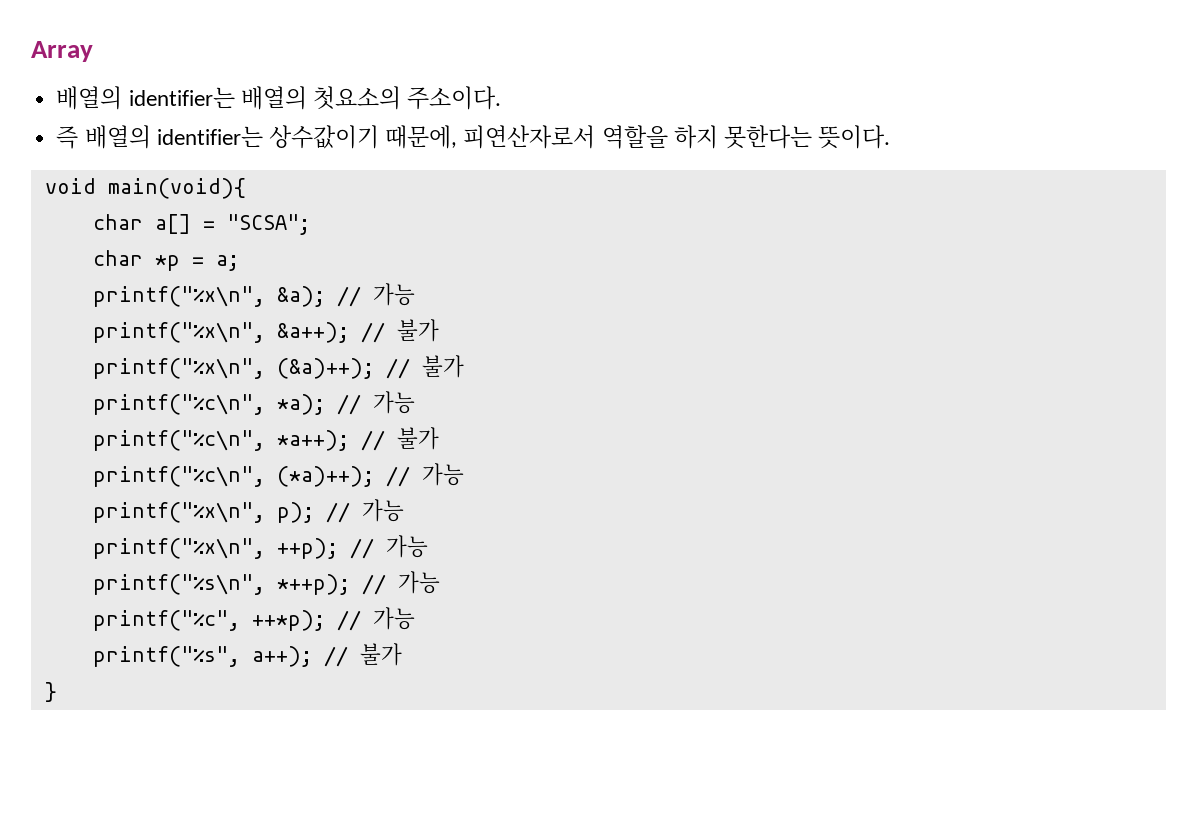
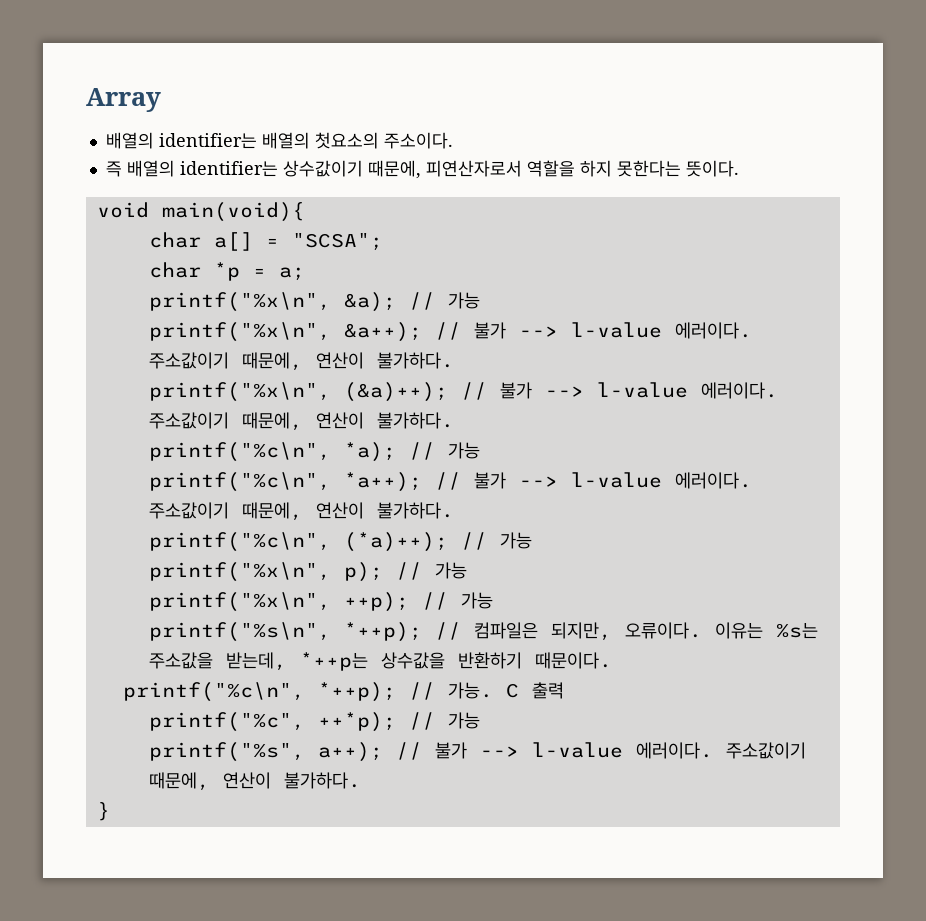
[92,355,464,379] // printf("%x\n", (&a)++); // 불가 -> [518,322,752,339] [148,352,454,371] [148,382,778,402] [148,412,454,431] --> l-value 에러이다. 주소값이기 때문에, 연산이 불가하다. // printf("%x\n", (&a)++); // 불가 --> l-value 에러이다. 주소값이기 때문에, 연산이 불가하다.
(439, 438) none -> [518,472,752,489] [148,502,454,521] --> l-value 에러이다. 주소값이기 때문에, 연산이 불가하다.
[397,571,440,594] 가능 -> [473,622,818,641] [148,652,612,671] [122,682,564,702] 컴파일은 되지만, 오류이다. 이유는 %s는 주소값을 받는데, *++p는 상수값을 반환하기 때문이다. // printf("%c\n", *++p); // 가능. C 출력
(402, 654) none -> [479,742,806,759] [148,772,361,791] --> l-value 에러이다. 주소값이기 때문에, 연산이 불가하다.

